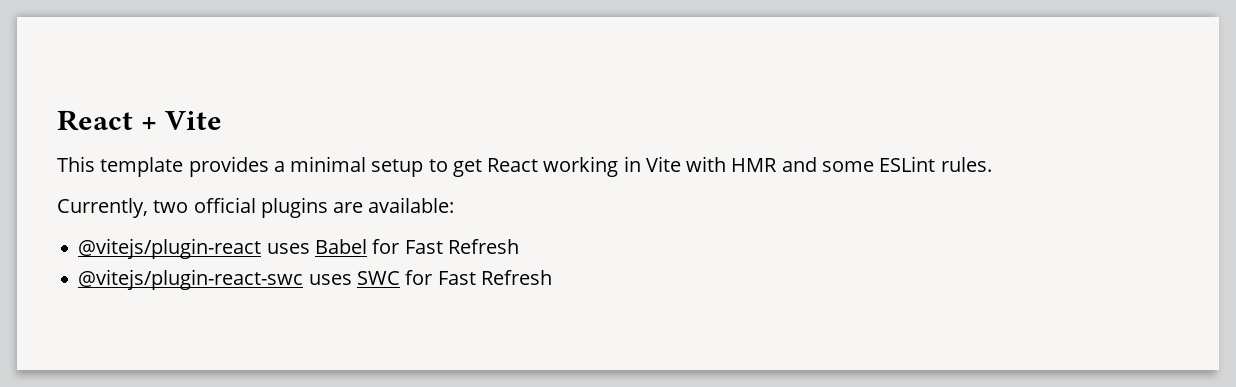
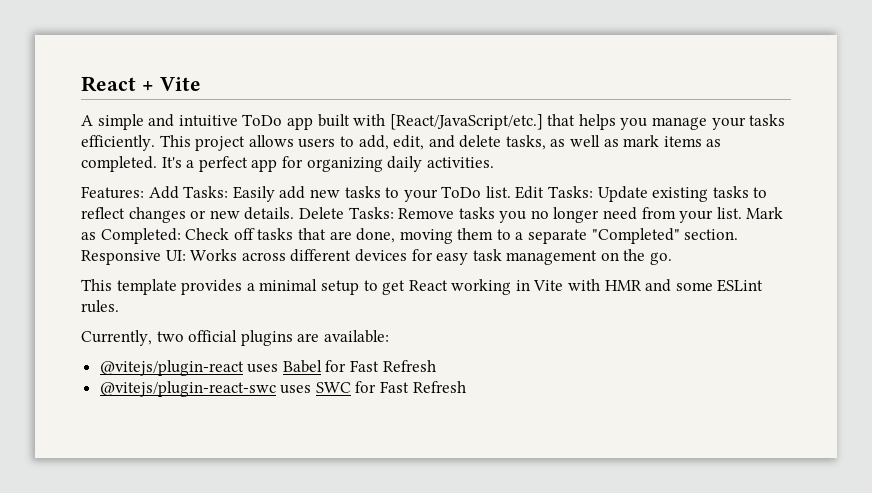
(223, 120) none -> [81,114,786,130] [81,135,722,151] [81,156,494,172] [81,186,768,202] [81,207,784,223] [81,228,739,244] [81,249,673,265] // A simple and intuitive ToDo app built with [React/JavaScript/etc.] that helps you manage your tasks efficiently. This project allows users to add, edit, and delete tasks, as well as mark items as completed. It's a perfect app for organizing daily activities. // Features: Add Tasks: Easily add new tasks to your ToDo list. Edit Tasks: Update existing tasks to reflect changes or new details. Delete Tasks: Remove tasks you no longer need from your list. Mark as Completed: Check off tasks that are done, moving them to a separate "Completed" section. Responsive UI: Works across different devices for easy task management on the go.

